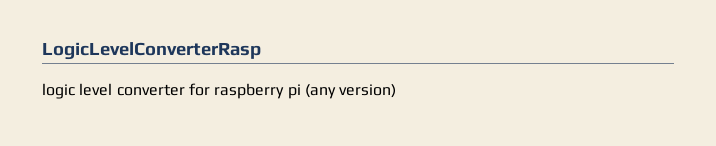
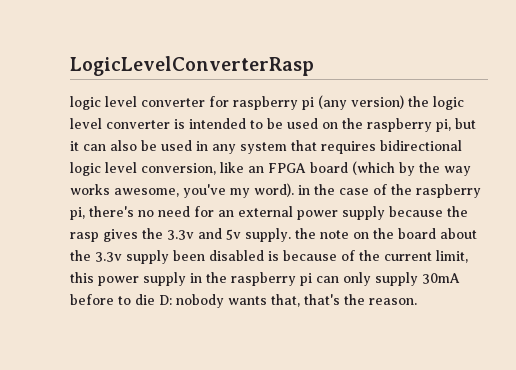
(397, 91) none -> [408,96,464,110] [70,118,476,132] [70,140,462,154] [70,161,471,176] [70,183,481,198] [70,206,468,220] [70,228,477,242] [70,250,468,264] [70,272,460,286] [70,294,417,308] the logic level converter is intended to be used on the raspberry pi, but it can also be used in any system that requires bidirectional logic level conversion, like an FPGA board (which by the way works awesome, you've my word). in the case of the raspberry pi, there's no need for an external power supply because the rasp gives the 3.3v and 5v supply. the note on the board about the 3.3v supply been disabled is because of the current limit, this power supply in the raspberry pi can only supply 30mA before to die D: nobody wants that, that's the reason.

